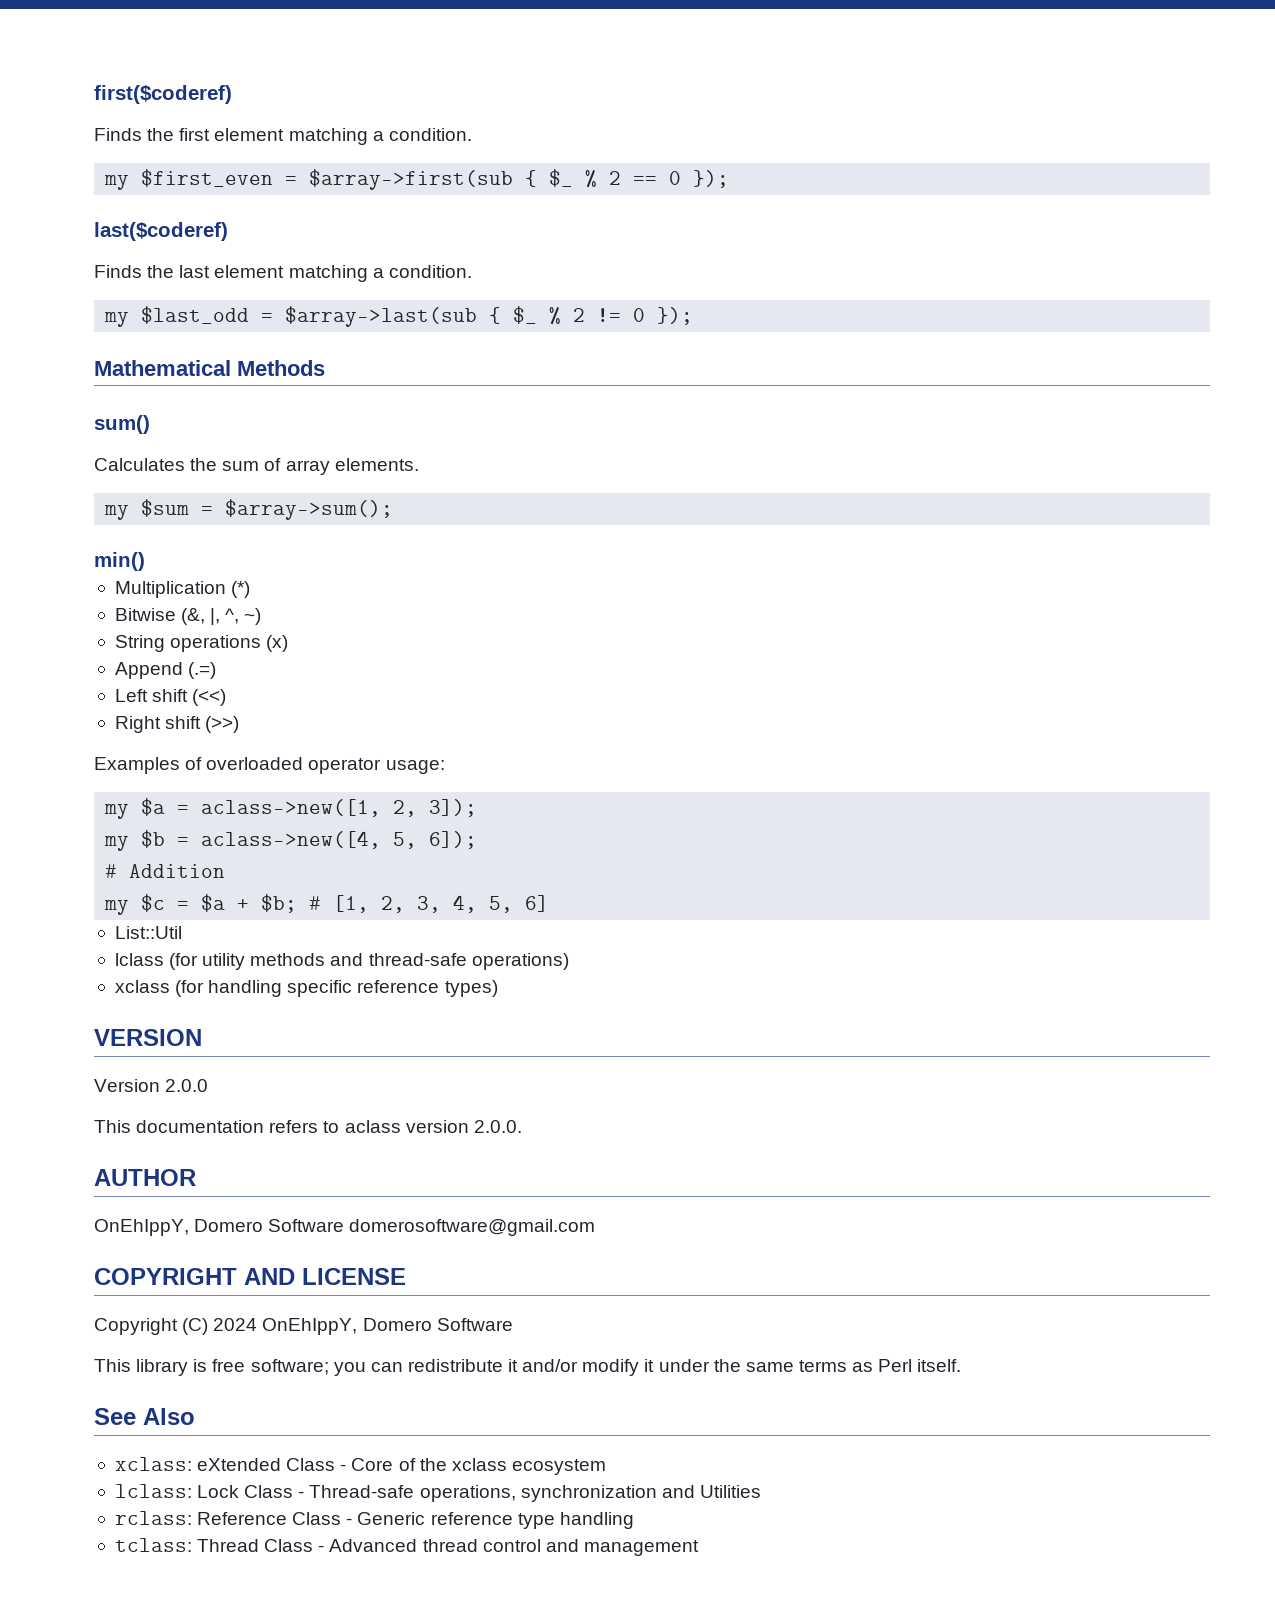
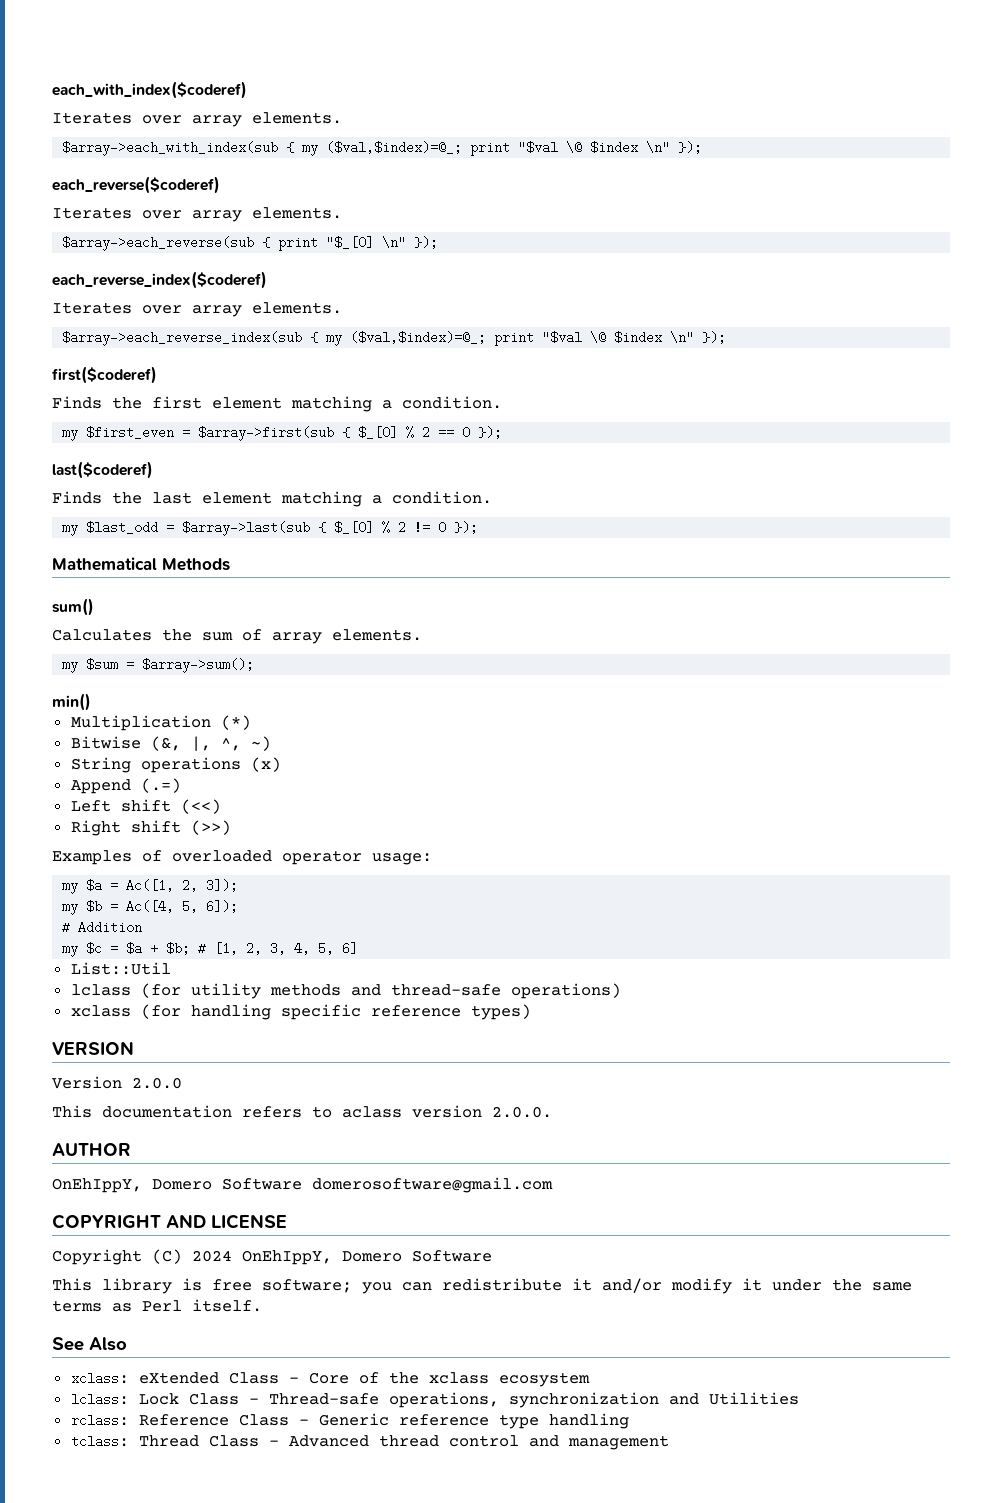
(94, 94) none -> [52,81,247,99] [52,112,342,127] [62,141,703,156] [52,176,220,194] [52,207,342,222] [62,236,439,251] [52,271,267,289] [52,302,342,317] [62,331,727,346] each_with_index($coderef) // Iterates over array elements. // $array->each_with_index(sub { my ($val,$index)=@_; print "$val \@ $index \n" }); // each_reverse($coderef) // Iterates over array elements. // $array->each_reverse(sub { print "$_[0] \n" }); // each_reverse_index($coderef) // Iterates over array elements. // $array->each_reverse_index(sub { my ($val,$index)=@_; print "$val \@ $index \n" }); //
[549,169,574,187] $_ -> [358,426,399,439] $_[0]
[513,306,538,324] $_ -> [334,521,375,534] $_[0]
[201,799,382,817] aclass->new([1, -> [126,879,175,892] Ac([1,
[201,831,382,849] aclass->new([4, -> [126,900,175,913] Ac([4,

